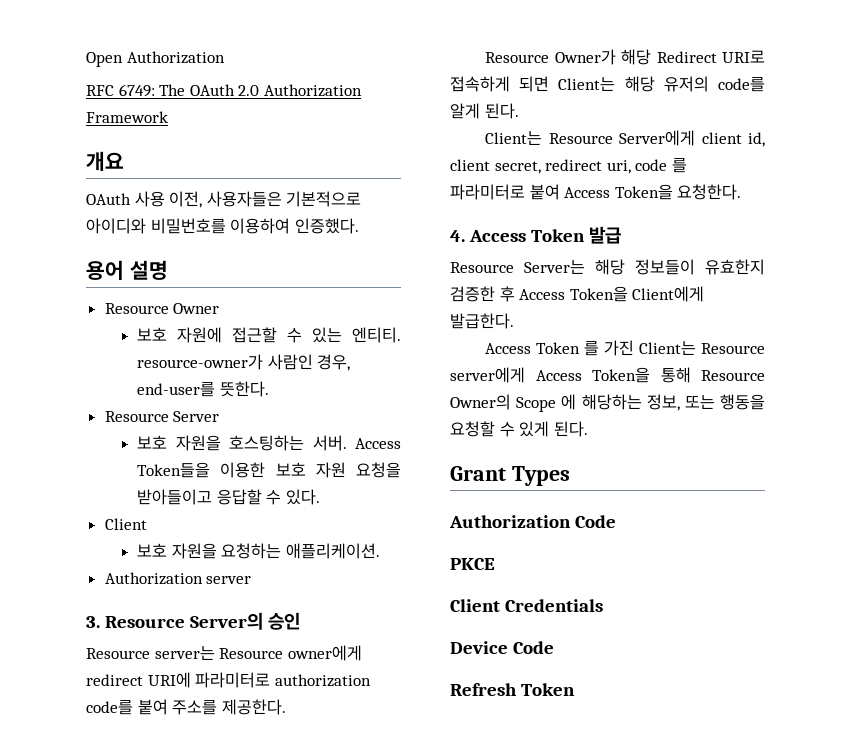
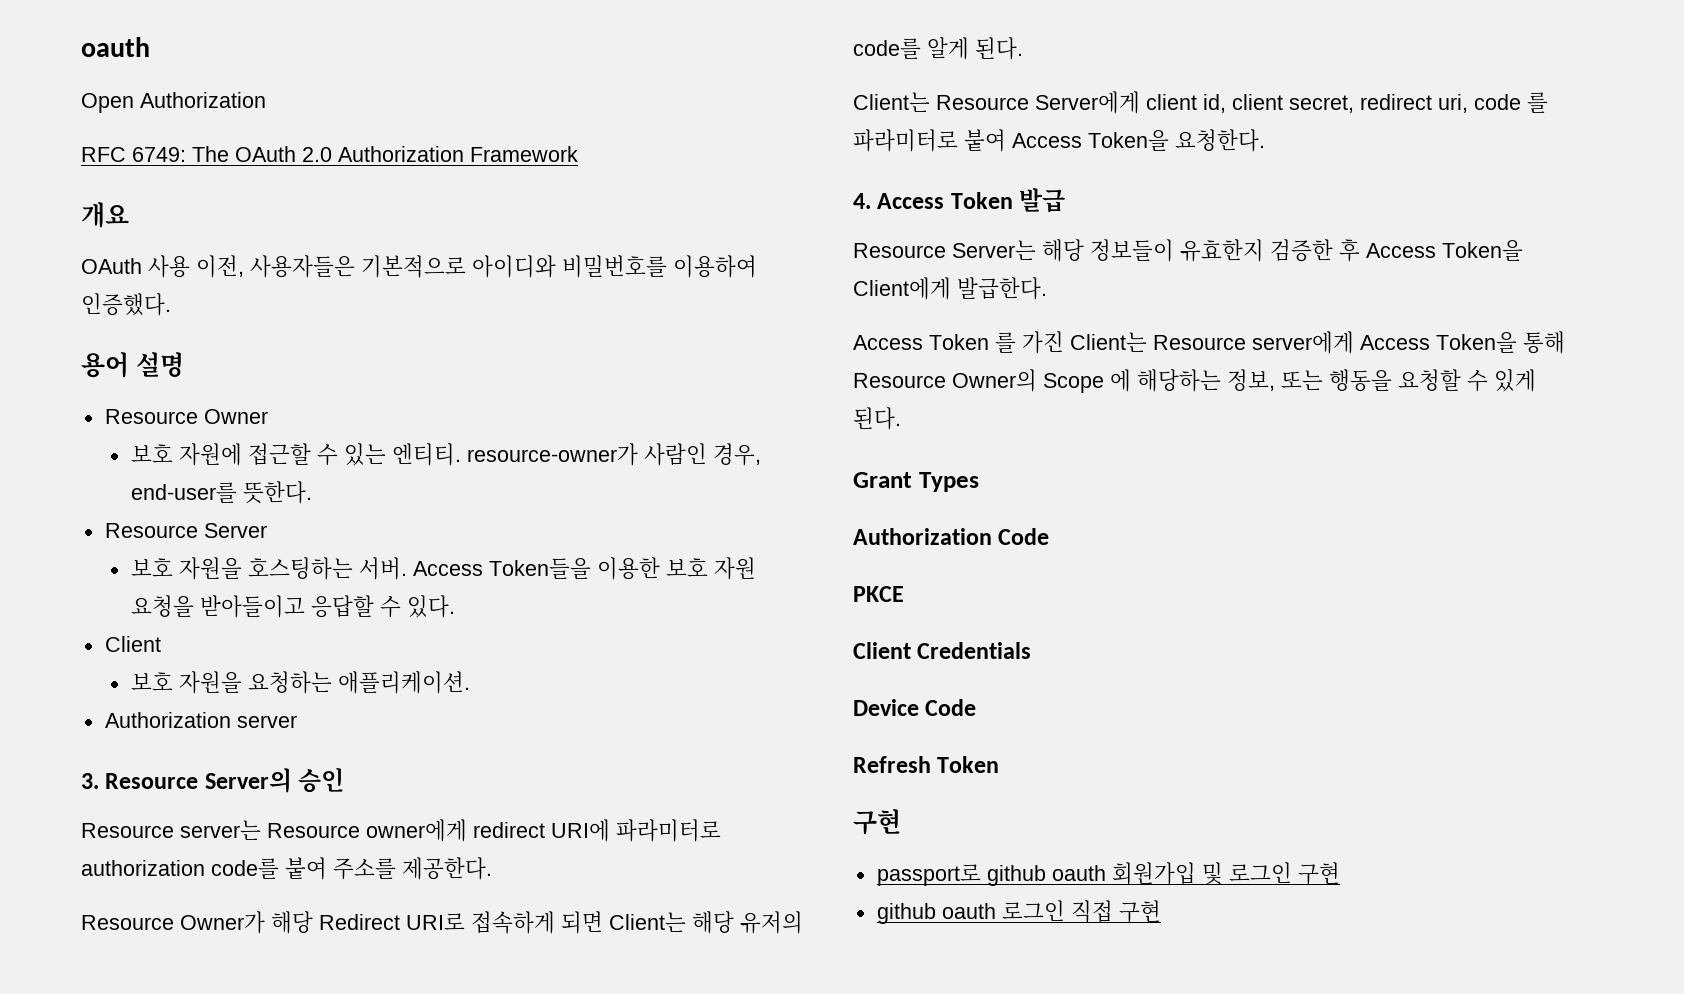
(86, 59) none -> [81,37,150,57] oauth //
(576, 689) none -> [853,809,901,835] [876,862,1340,886] [876,900,1161,924] // 구현 // passport로 github oauth 회원가입 및 로그인 구현 // github oauth 로그인 직접 구현

